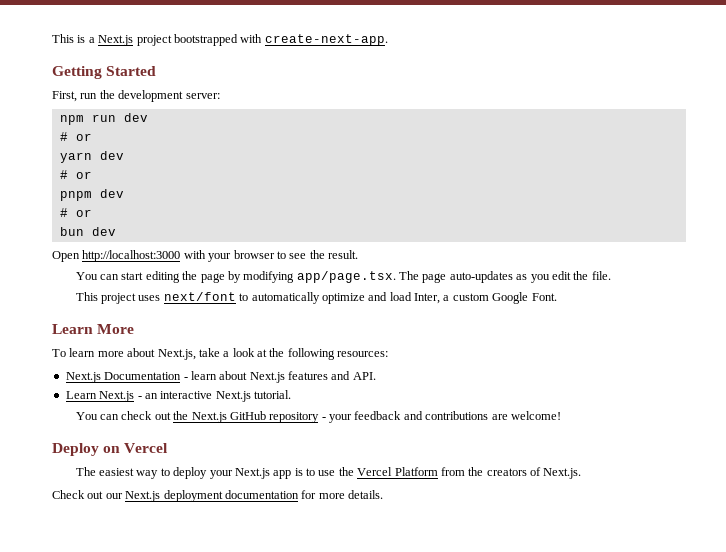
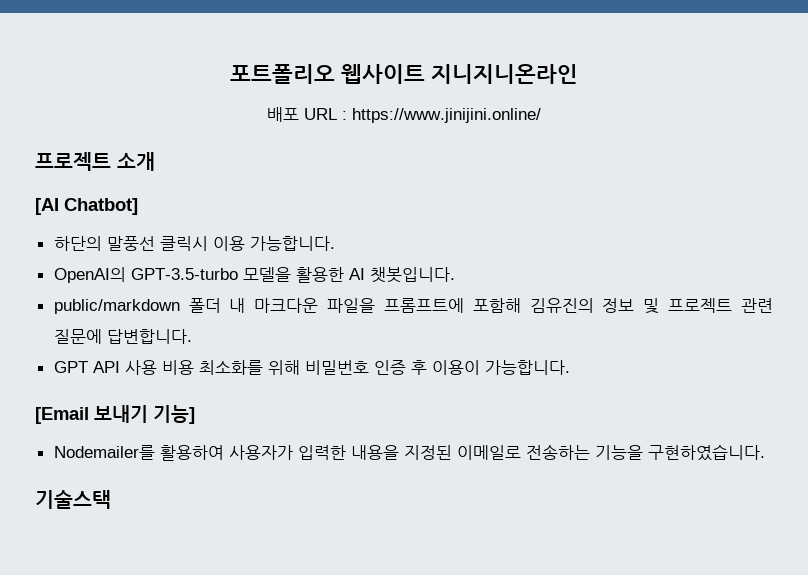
[52,34,388,46] [52,66,157,79] [52,90,220,102] [59,113,148,125] [59,132,92,141] [59,151,124,163] [59,170,92,179] [59,189,124,201] [59,208,92,217] [59,227,116,236] [52,250,358,262] [75,271,611,283] [75,292,557,304] [52,324,135,334] [52,348,389,360] [65,371,376,383] [65,390,291,402] [75,411,561,423] [52,443,169,456] [75,467,582,479] [52,490,383,502] This is a Next.js project bootstrapped with create-next-app. // Getting Started // First, run the development server: // npm run dev // # or // yarn dev // # or // pnpm dev // # or // bun dev // Open http://localhost:3000 with your browser to see the result. // You can start editing the page by modifying app/page.tsx. The page auto-updates as you edit the file. // This project uses next/font to automatically optimize and load Inter, a custom Google Font. // Learn More // To learn more about Next.js, take a look at the following resources: // Next.js Documentation - learn about Next.js features and API. // Learn Next.js - an interactive Next.js tutorial. // You can check out the Next.js GitHub repository - your feedback and contributions are welcome! // Deploy on Vercel // The easiest way to deploy your Next.js app is to use the Vercel Platform from the creators of Next.js. // Check out our Next.js deployment documentation for more details. -> [230,64,578,84] [267,107,541,123] [35,152,155,171] [35,198,138,215] [53,236,335,251] [53,267,455,283] [53,298,773,314] [53,329,192,344] [53,360,570,375] [35,405,195,424] [53,444,765,461] [35,490,111,509] 포트폴리오 웹사이트 지니지니온라인 // 배포 URL : https://www.jinijini.online/ // 프로젝트 소개 // [AI Chatbot] // 하단의 말풍선 클릭시 이용 가능합니다. // OpenAI의 GPT-3.5-turbo 모델을 활용한 AI 챗봇입니다. // public/markdown 폴더 내 마크다운 파일을 프롬프트에 포함해 김유진의 정보 및 프로젝트 관련 질문에 답변합니다. // GPT API 사용 비용 최소화를 위해 비밀번호 인증 후 이용이 가능합니다. // [Email 보내기 기능] // Nodemailer를 활용하여 사용자가 입력한 내용을 지정된 이메일로 전송하는 기능을 구현하였습니다. // 기술스택

